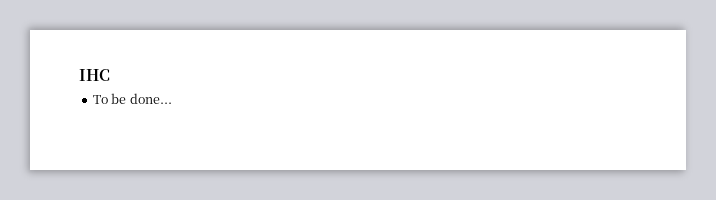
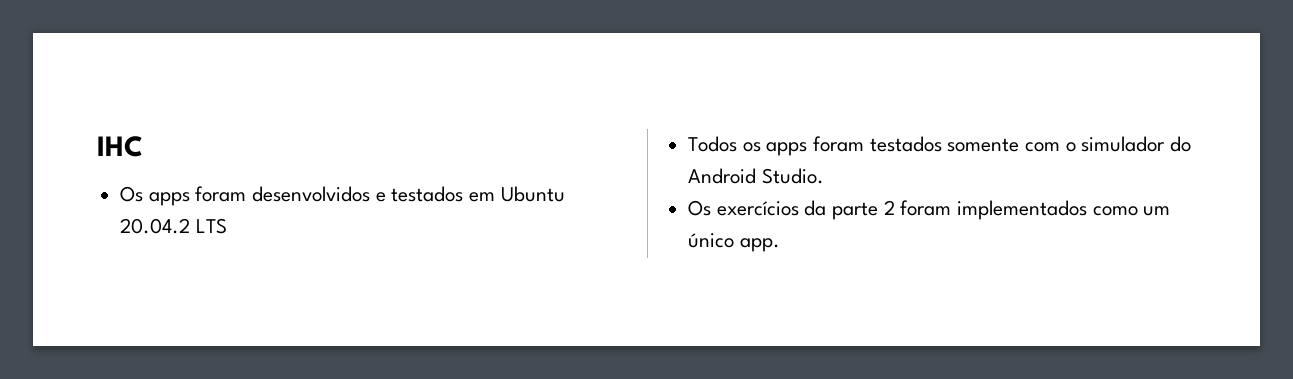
[92,93,172,104] To be done... -> [120,186,565,206] [120,218,227,234] [688,136,1192,156] [688,168,824,184] [688,200,1171,220] [688,233,780,252] Os apps foram desenvolvidos e testados em Ubuntu 20.04.2 LTS // Todos os apps foram testados somente com o simulador do Android Studio. // Os exercícios da parte 2 foram implementados como um único app.

